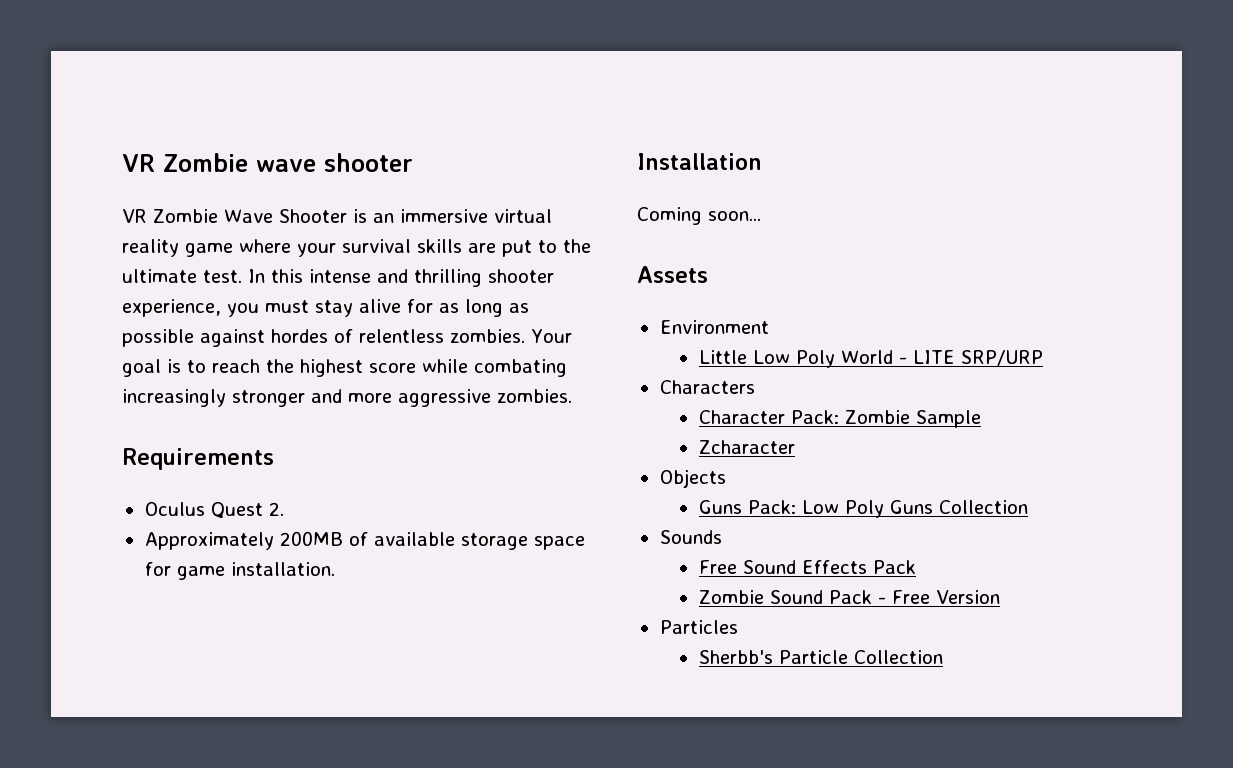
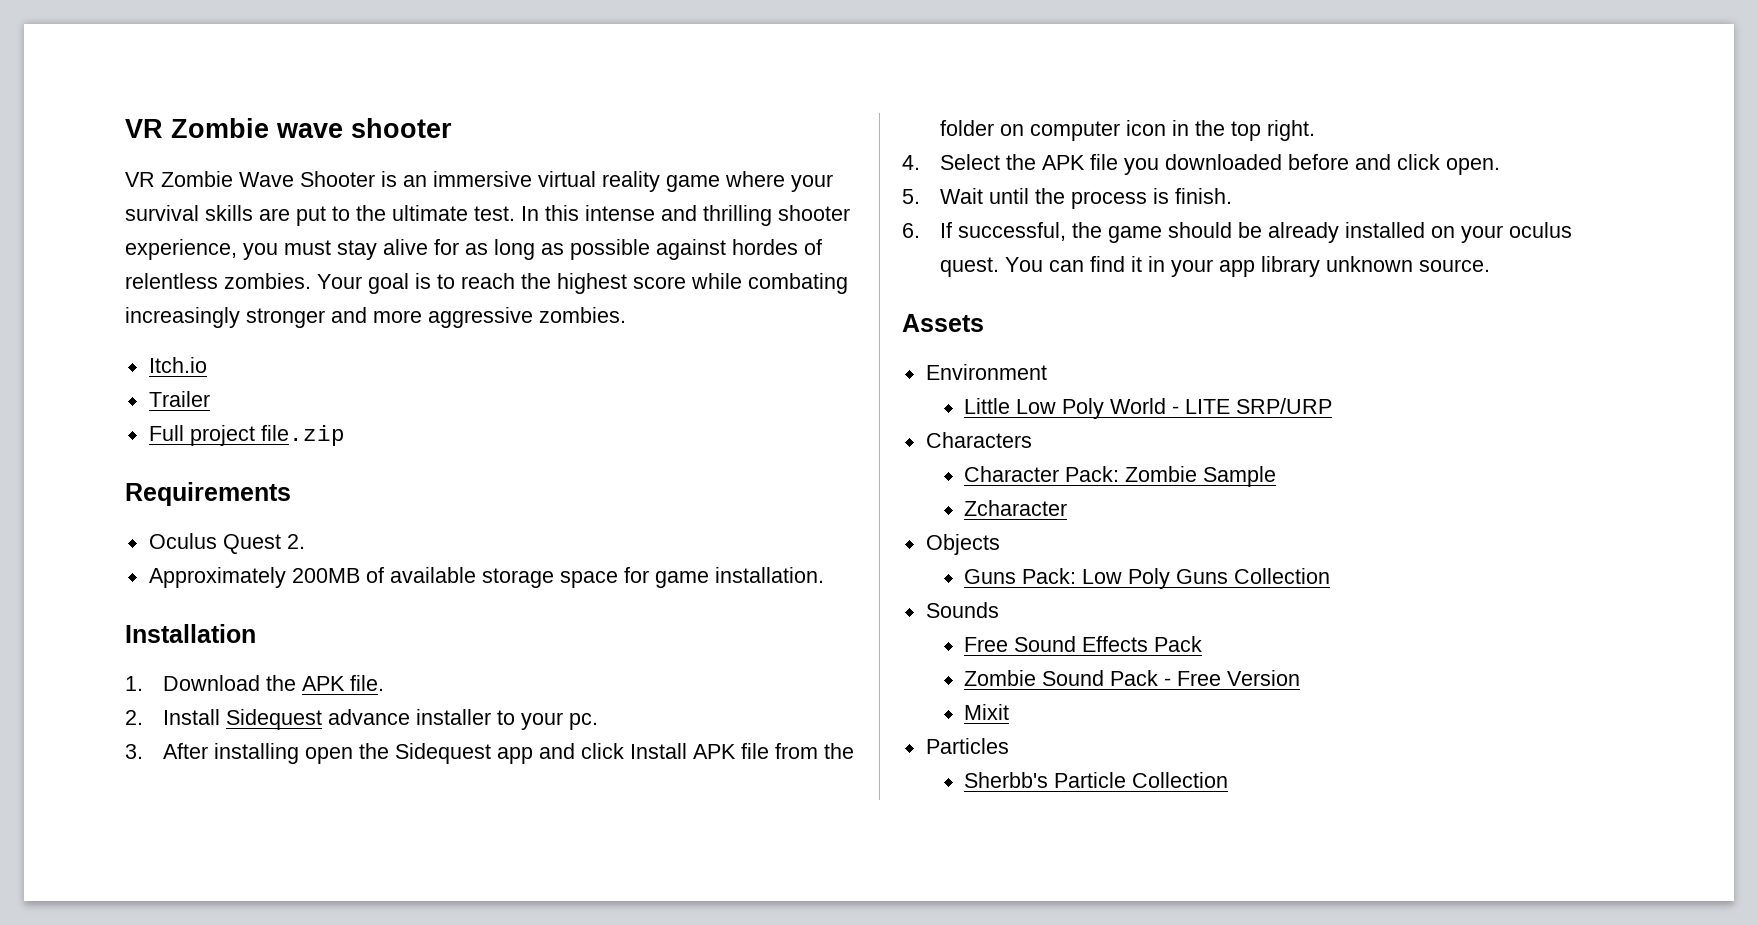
(572, 396) none -> [148,357,207,373] [148,391,210,407] [148,425,345,446] // Itch.io // Trailer // Full project file.zip
[637,207,761,225] Coming soon... -> [125,675,385,691] [125,709,599,730] [125,743,855,764] [940,120,1316,141] [902,154,1501,175] [902,188,1233,209] [902,222,1573,243] [940,256,1491,277] 1. Download the APK file. // 2. Install Sidequest advance installer to your pc. // 3. After installing open the Sidequest app and click Install APK file from the folder on computer icon in the top right. // 4. Select the APK file you downloaded before and click open. // 5. Wait until the process is finish. // 6. If successful, the game should be already installed on your oculus quest. You can find it in your app library unknown source.
(1000, 597) none -> [964,704,1010,720] // Mixit

